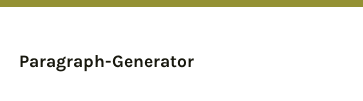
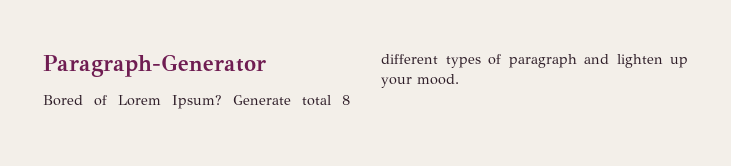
(194, 63) none -> [43,95,350,109] [381,54,688,68] [381,74,459,88] // Bored of Lorem Ipsum? Generate total 8 different types of paragraph and lighten up your mood.

